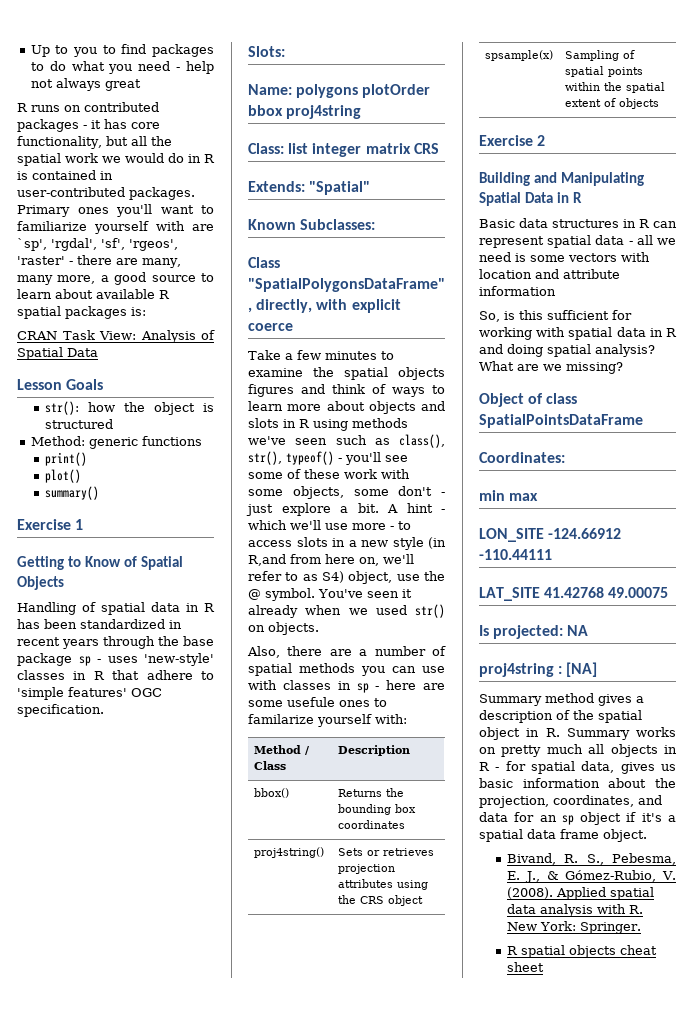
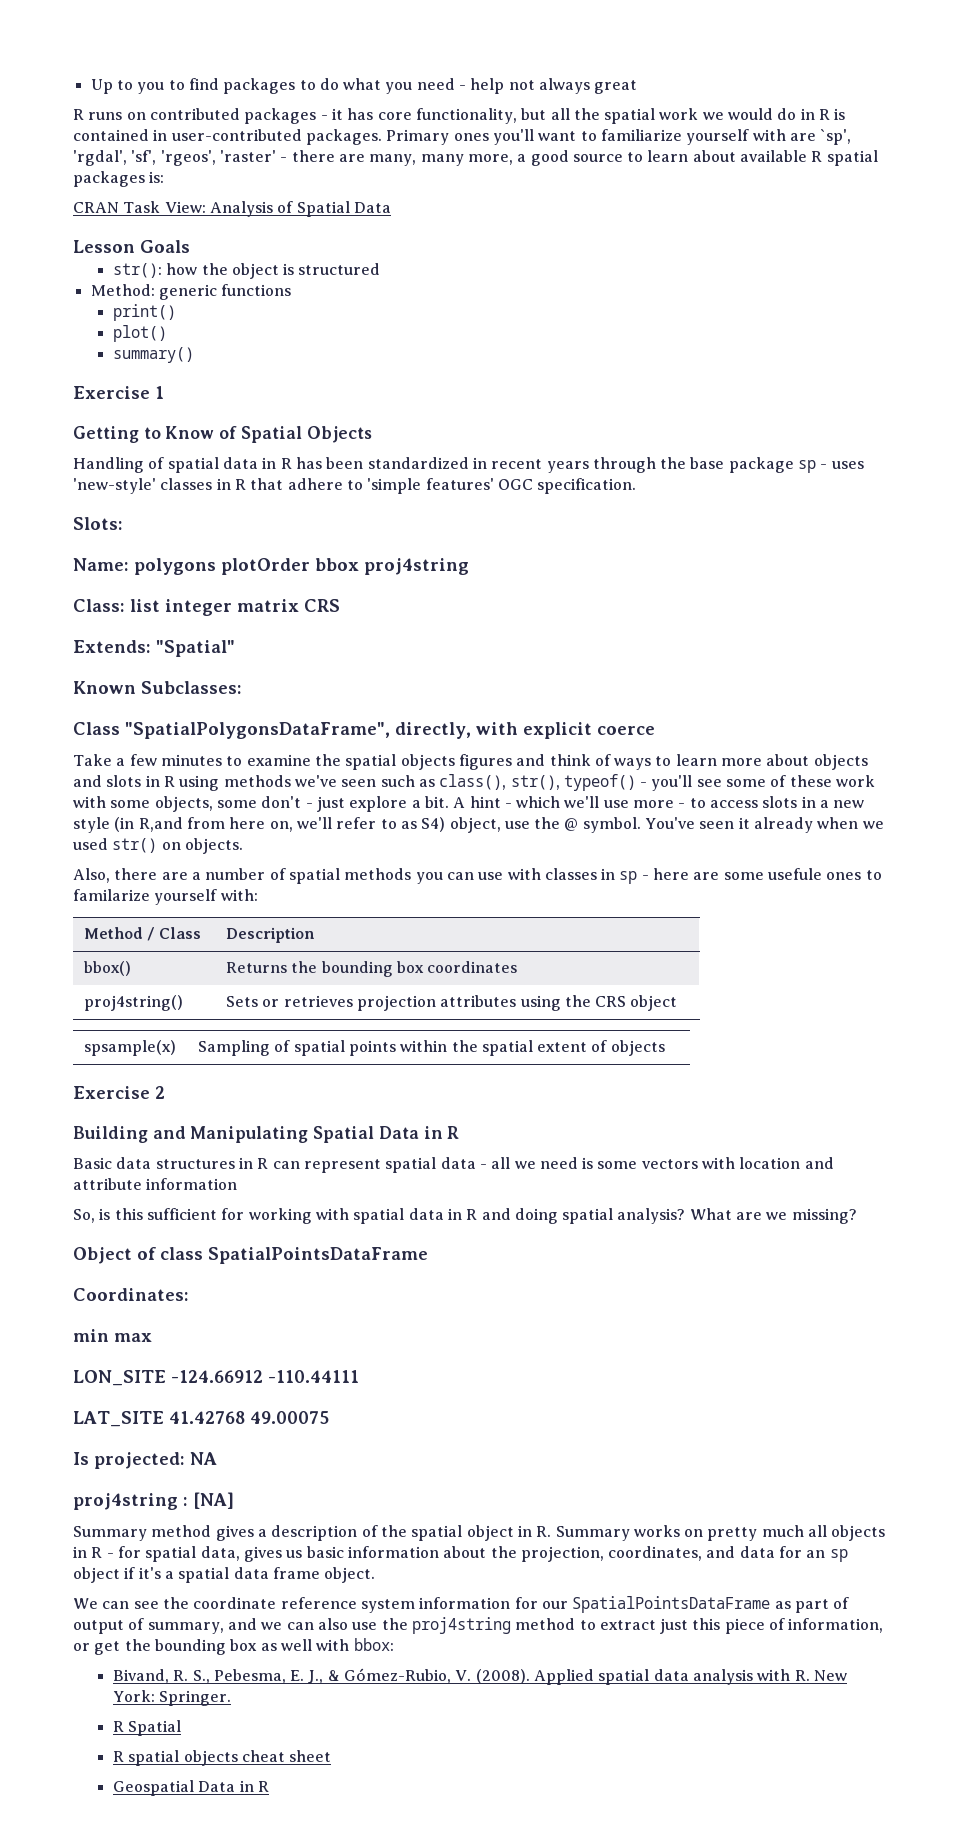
(647, 835) none -> [73,1596,850,1613] [73,1617,884,1634] [73,1638,394,1655] // We can see the coordinate reference system information for our SpatialPointsDataFrame as part of output of summary, and we can also use the proj4string method to extract just this piece of information, or get the bounding box as well with bbox:
(642, 928) none -> [112,1720,182,1736] // R Spatial
(545, 967) none -> [112,1780,269,1796] // Geospatial Data in R

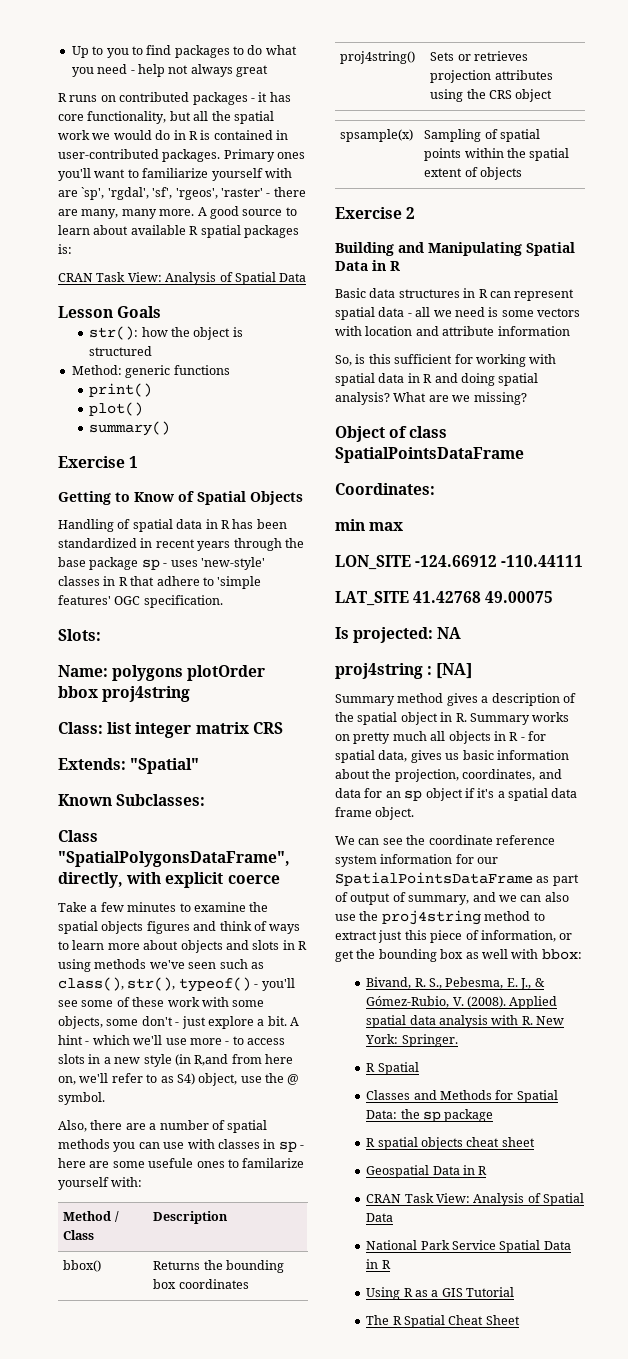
[467,154,527,165] more, a -> [159,207,207,216] more. A
[645,817,884,833] [73,838,243,854] You've seen it already when we used str() on objects. -> (105, 1098) none
(182, 1728) none -> [366,1090,558,1103] [366,1109,494,1122] // Classes and Methods for Spatial Data: the sp package
(269, 1786) none -> [366,1193,585,1206] [366,1213,394,1222] [366,1240,571,1253] [366,1259,391,1269] [366,1287,515,1300] [366,1315,520,1328] // CRAN Task View: Analysis of Spatial Data // National Park Service Spatial Data in R // Using R as a GIS Tutorial // The R Spatial Cheat Sheet

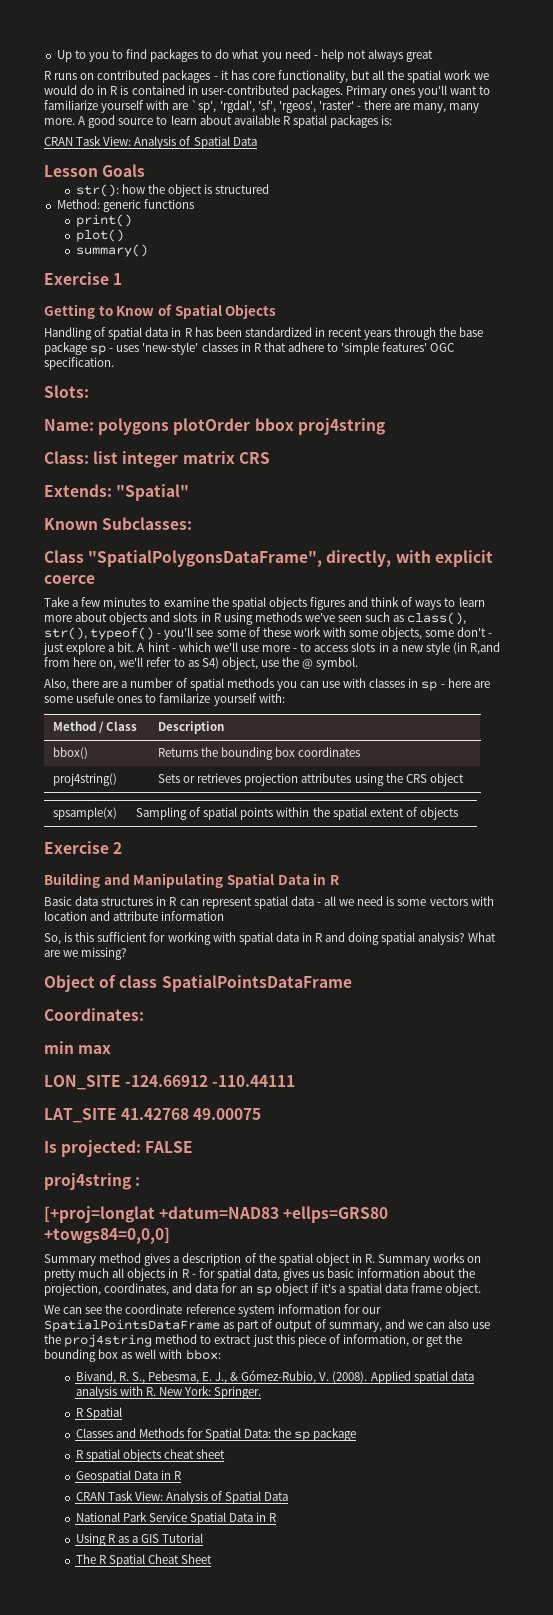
[437,627,462,639] NA -> [145,1141,194,1153] FALSE
[436,663,473,679] [NA] -> [44,1206,389,1223] [44,1227,170,1244] // [+proj=longlat +datum=NAD83 +ellps=GRS80 +towgs84=0,0,0]

